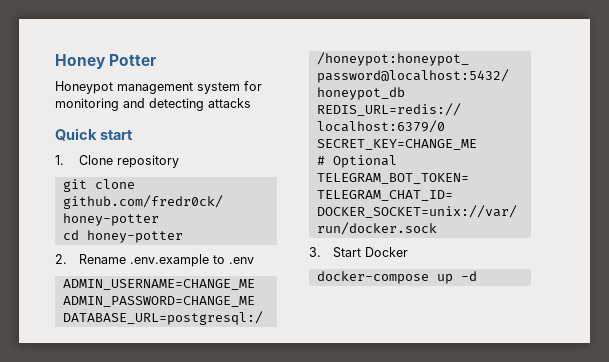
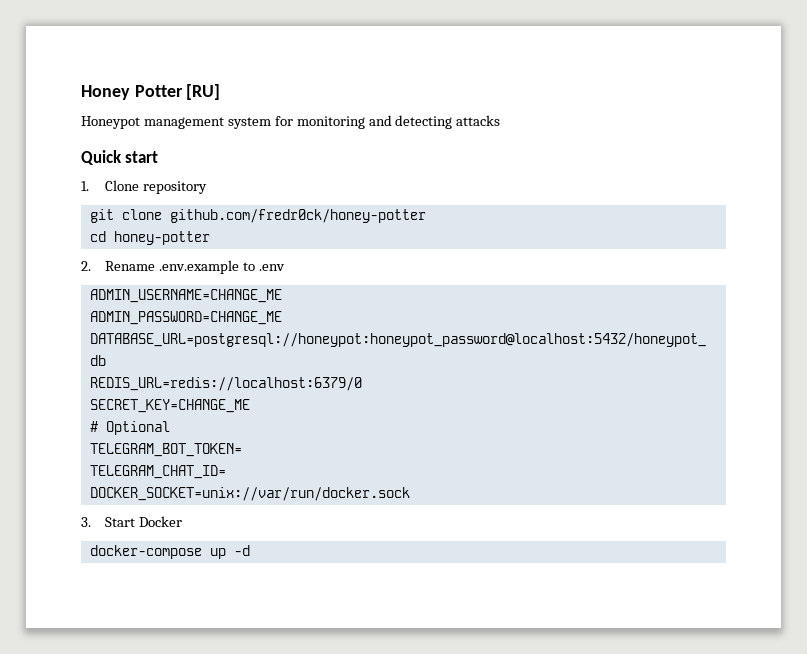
(158, 60) none -> [186,84,221,100] [RU]

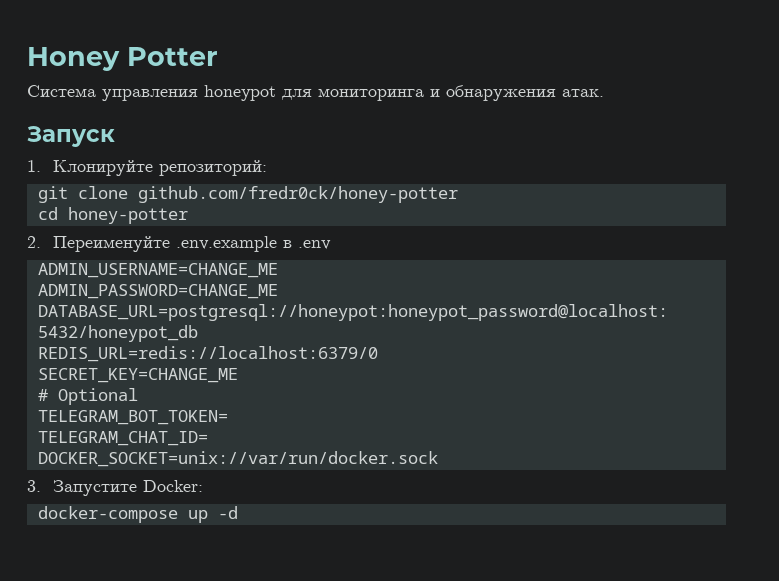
[186,84,221,100] [81,115,501,129] [81,150,159,165] [RU] // Honeypot management system for monitoring and detecting attacks // Quick start -> [27,85,604,101] [27,126,115,147] // Система управления honeypot для мониторинга и обнаружения атак. // Запуск
[105,180,208,194] Clone repository -> [53,160,268,176] Клонируйте репозиторий:
[105,260,256,274] Rename .env.example to -> [53,236,293,252] Переименуйте .env.example в
[105,516,183,527] Start Docker -> [53,480,204,496] Запустите Docker:

